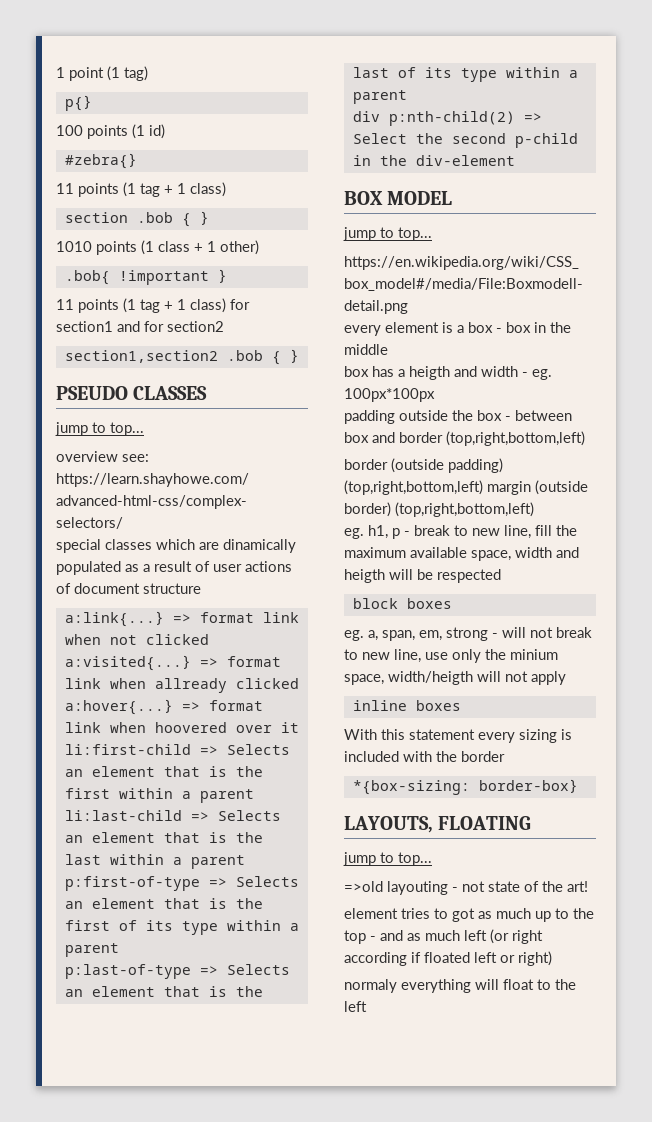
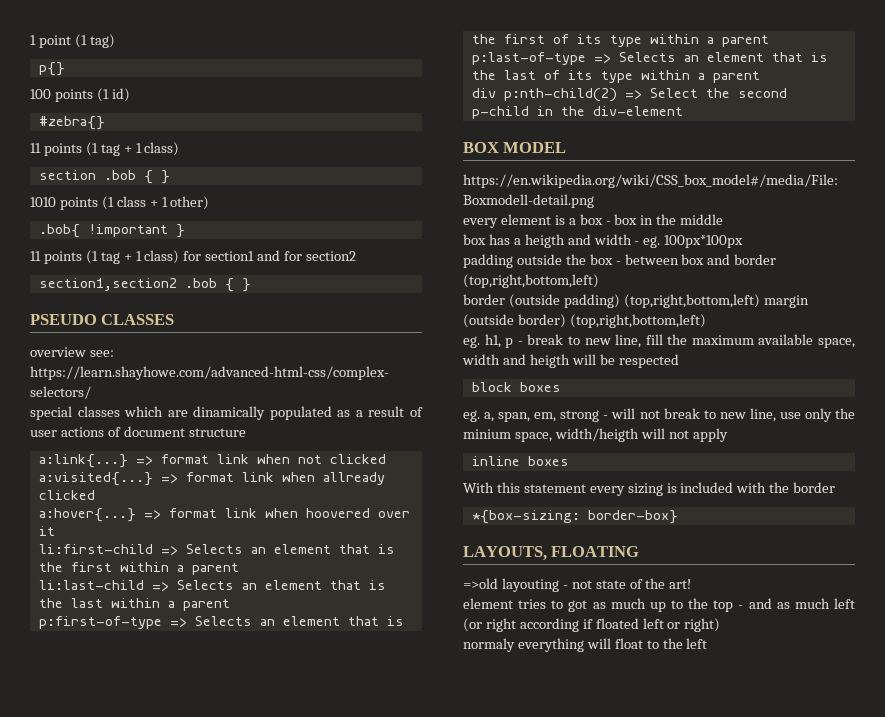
[55,422,144,436] // jump to top... -> (175, 319) none
[343,227,432,241] // jump to top... -> (567, 147) none
[343,852,432,866] // jump to top... -> (640, 551) none

